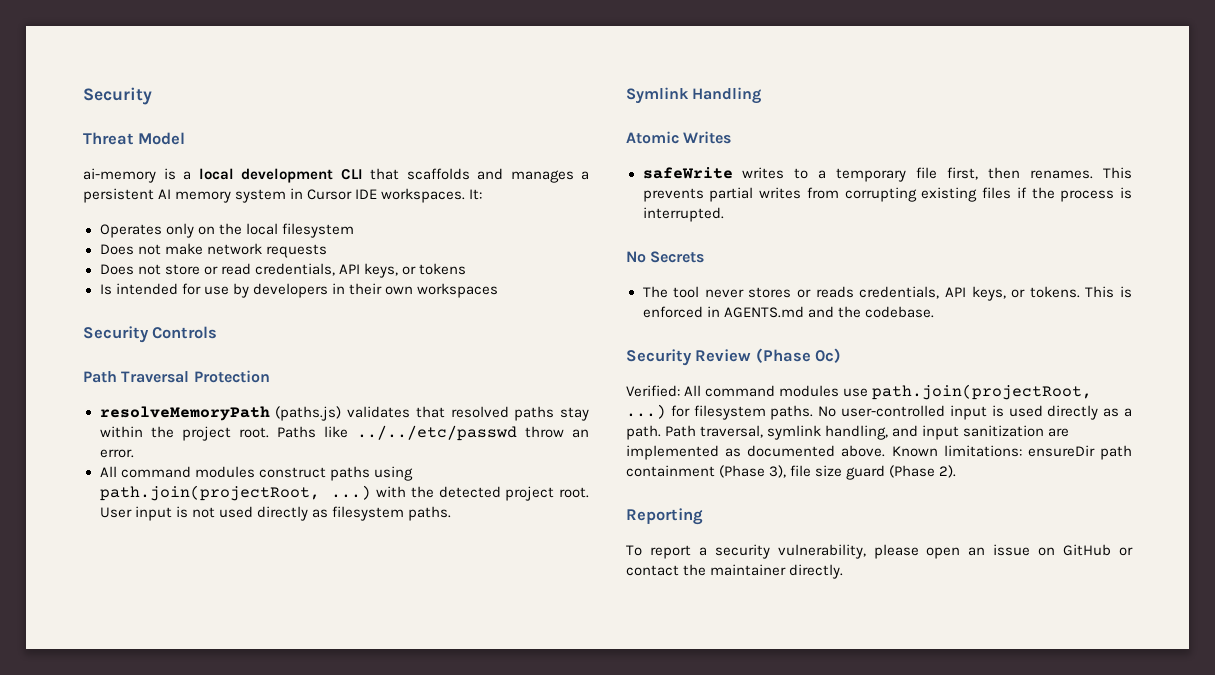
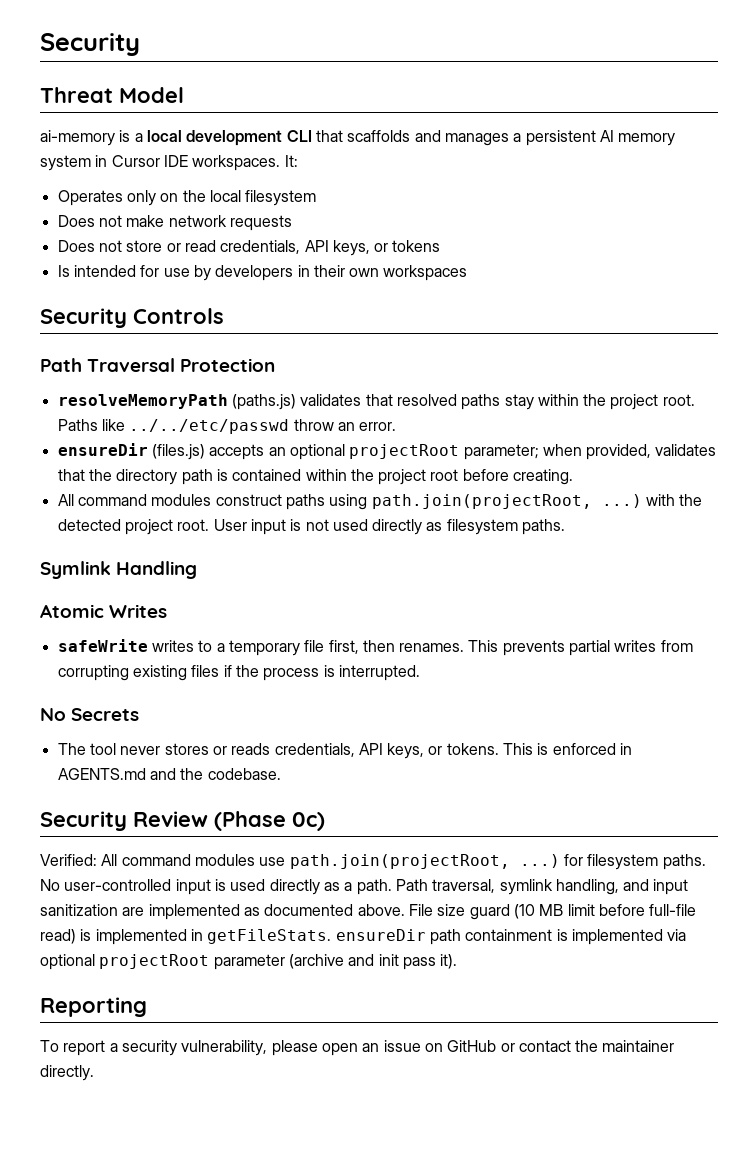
(134, 453) none -> [57,443,717,460] [57,469,574,485] // ensureDir (files.js) accepts an optional projectRoot parameter; when provided, validates that the directory path is contained within the project root before creating.
[891,445,1132,460] [626,465,957,480] Known limitations: ensureDir path containment (Phase 3), file size guard (Phase 2). -> [408,904,697,920] [40,929,687,945] [40,954,458,970] File size guard (10 MB limit before full-file read) is implemented in getFileStats. ensureDir path containment is implemented via optional projectRoot parameter (archive and init pass it).

